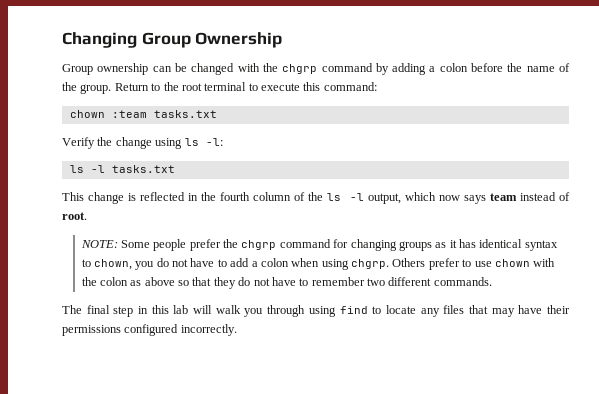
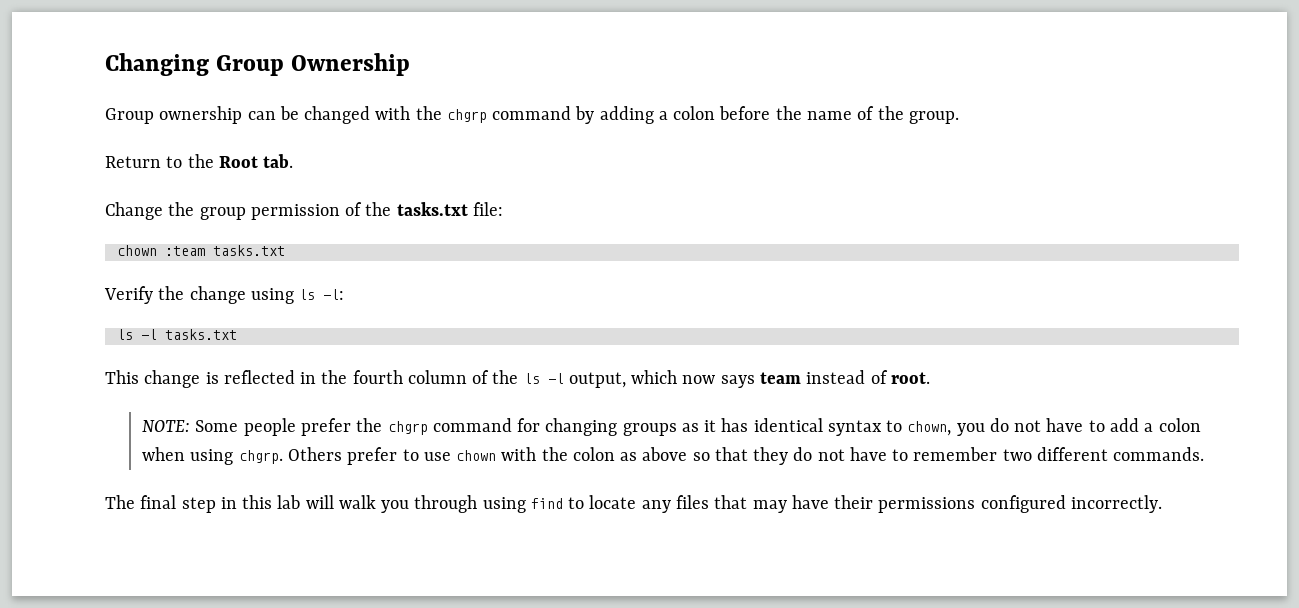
(112, 89) none -> (959, 117) //
[181,82,377,91] root terminal to execute this command: -> [218,154,294,168] [105,202,503,220] Root tab. // Change the group permission of the tasks.txt file:

